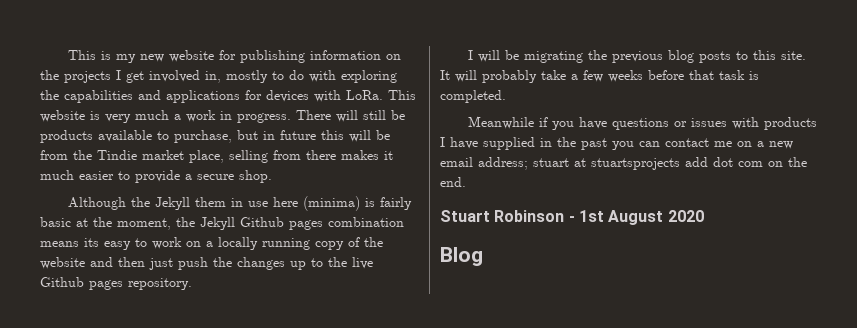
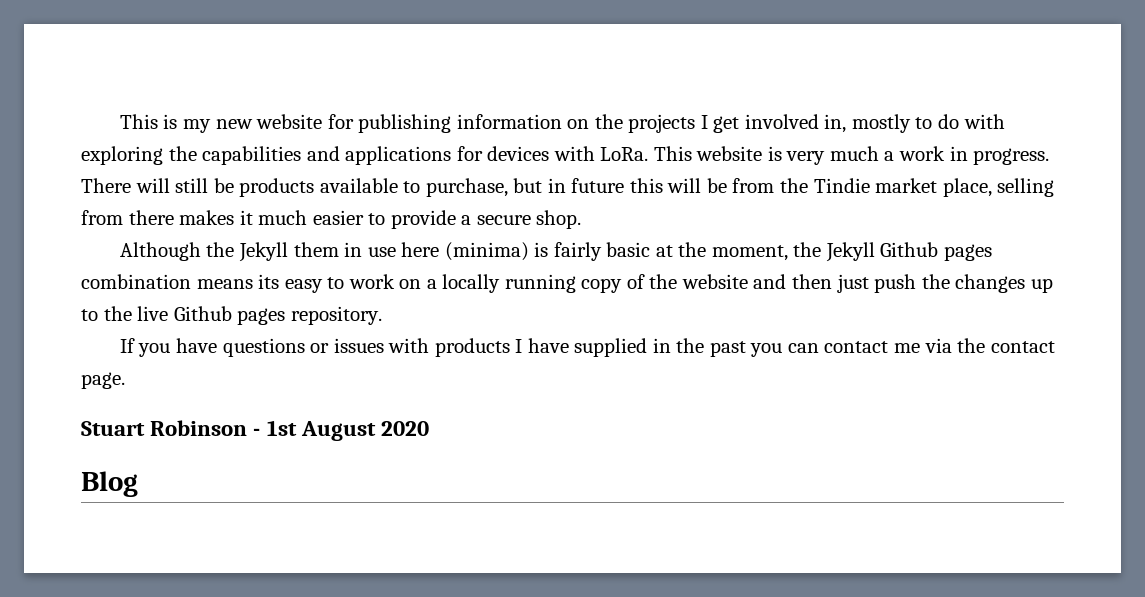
[467,50,806,63] [440,70,759,83] [440,90,506,103] [467,116,548,129] I will be migrating the previous blog posts to this site. It will probably take a few weeks before that task is completed. // Meanwhile if -> [119,338,135,353] If
[737,141,793,149] [440,157,807,170] [440,177,466,187] on a new email address; stuart at stuartsprojects add dot com on the end. -> [924,338,1055,353] [81,372,125,389] via the contact page.

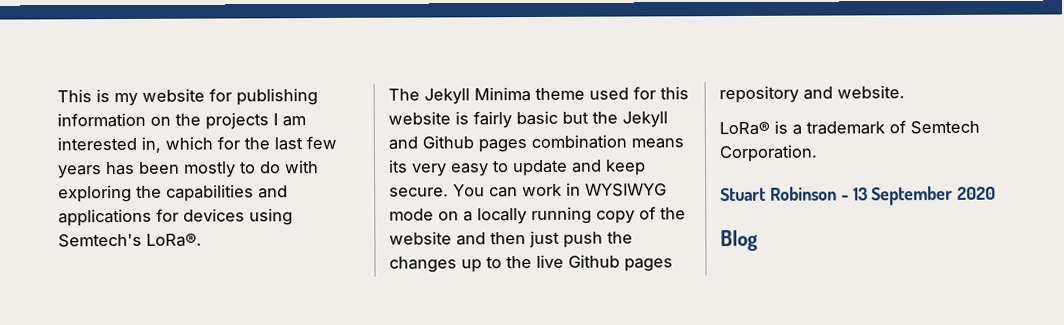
[215,119,253,129] new -> (138, 99) none
[713,114,847,133] get involved in, -> [282,116,306,127] [57,135,337,153] [58,161,180,179] am interested in, which for the last few years has been
[553,146,1050,165] [81,178,1055,197] [81,210,582,229] [119,242,875,262] with LoRa. This website is very much a work in progress. There will still be products available to purchase, but in future this will be from the Tindie market place, selling from there makes it much easier to provide a secure shop. // Although the Jekyll them in use here (minima) is fairly basic at the moment, the Jekyll -> [249,208,293,226] [58,233,202,248] [388,86,689,105] [388,110,668,129] [388,136,418,150] using Semtech's LoRa®. // The Jekyll Minima theme used for this website is fairly basic but the Jekyll and
(280, 281) none -> [412,163,447,177] very
[348,274,395,289] work -> [512,159,646,177] [389,182,667,198] [389,208,434,221] update and keep secure. You can work in WYSIWYG mode
[290,306,382,325] [119,338,1055,357] [81,372,125,389] repository. // If you have questions or issues with products I have supplied in the past you can contact me via the contact page. -> [719,85,905,104] [719,120,980,136] [719,144,817,163] repository and website. // LoRa® is a trademark of Semtech Corporation.
[266,420,376,441] 1st August -> [852,185,954,206] 13 September

